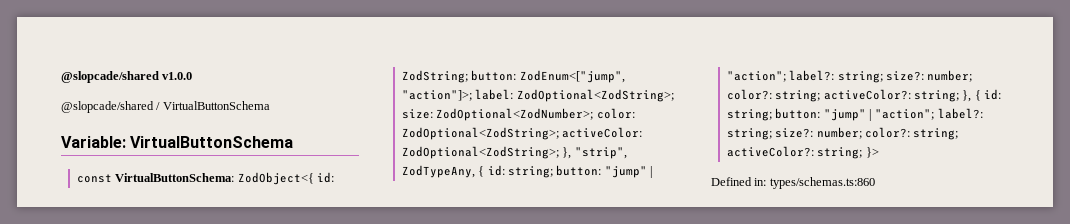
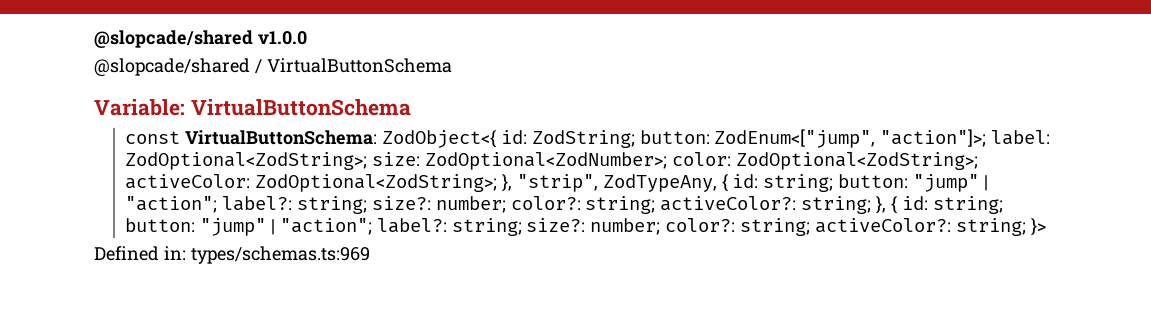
[769,177,875,189] types/schemas.ts:860 -> [190,246,370,264] types/schemas.ts:969

